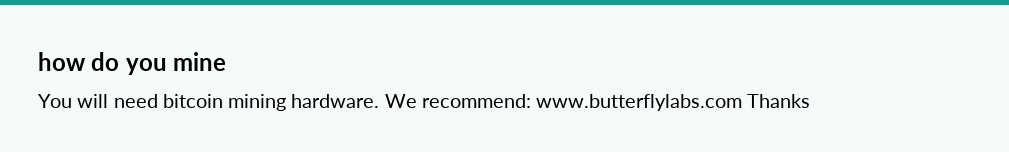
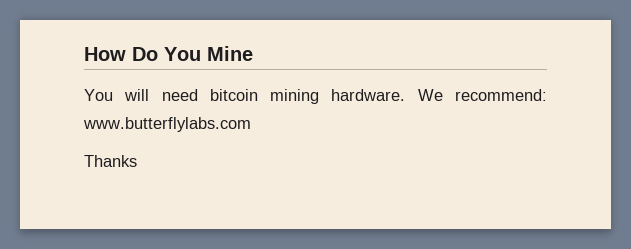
[38,52,227,75] how do you mine -> [84,46,253,61] How Do You Mine
(743, 102) none -> (251, 124) //

